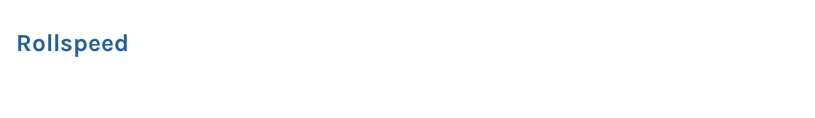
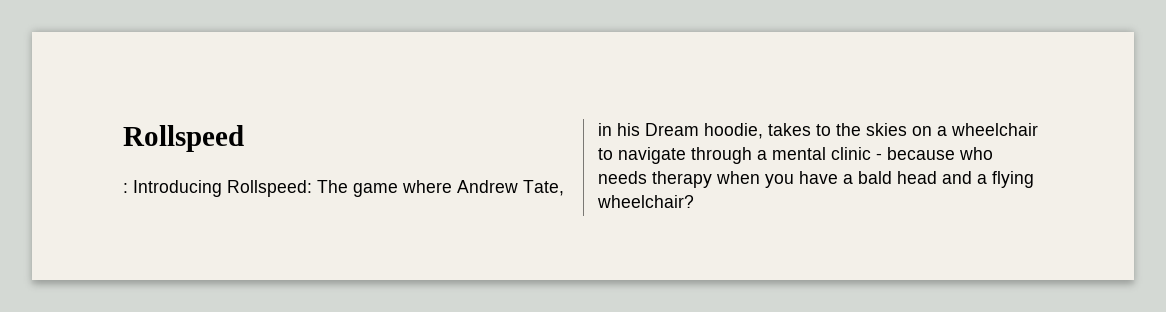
(129, 45) none -> [123,180,564,197] [598,123,1038,139] [598,147,993,164] [598,171,1034,188] [597,195,694,208] // : Introducing Rollspeed: The game where Andrew Tate, in his Dream hoodie, takes to the skies on a wheelchair to navigate through a mental clinic - because who needs therapy when you have a bald head and a flying wheelchair?

